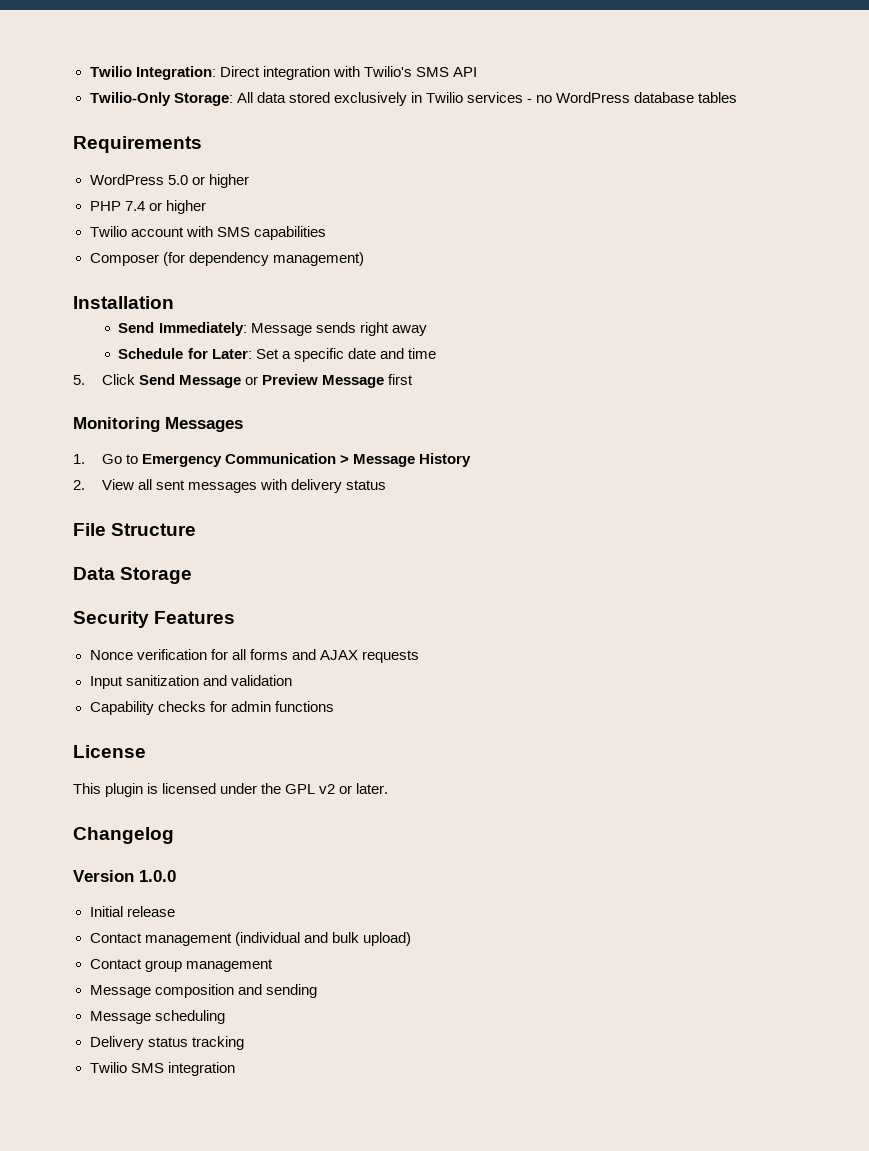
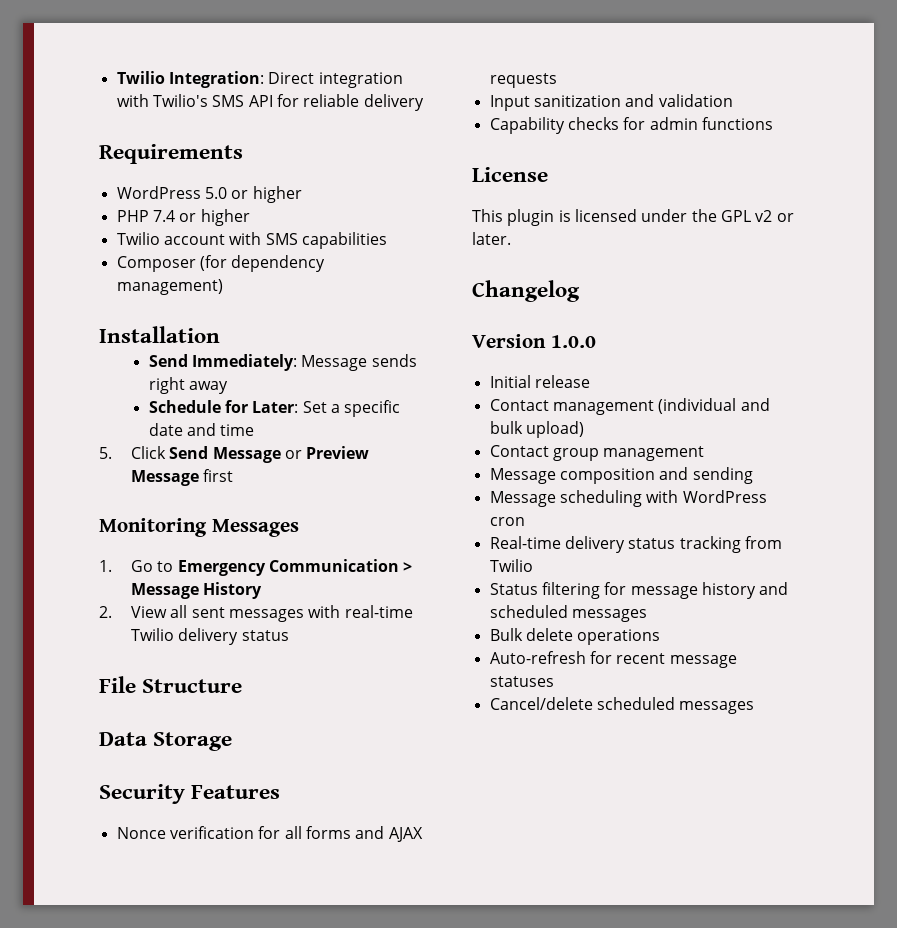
[89,92,738,106] // Twilio-Only Storage: All data stored exclusively in Twilio services - no WordPress database tables -> [276,94,424,111] for reliable delivery
(288, 484) none -> [344,605,413,618] [130,628,174,641] real-time Twilio
[89,1036,244,1050] [89,1062,235,1076] // Delivery status tracking // Twilio SMS integration -> [646,490,767,503] [489,517,525,526] [489,536,782,553] [489,559,533,572] [489,582,789,599] [489,605,647,622] [489,628,661,645] [489,651,737,668] [489,676,554,687] [489,697,755,714] with WordPress cron // Real-time delivery status tracking from Twilio // Status filtering for message history and scheduled messages // Bulk delete operations // Auto-refresh for recent message statuses // Cancel/delete scheduled messages

